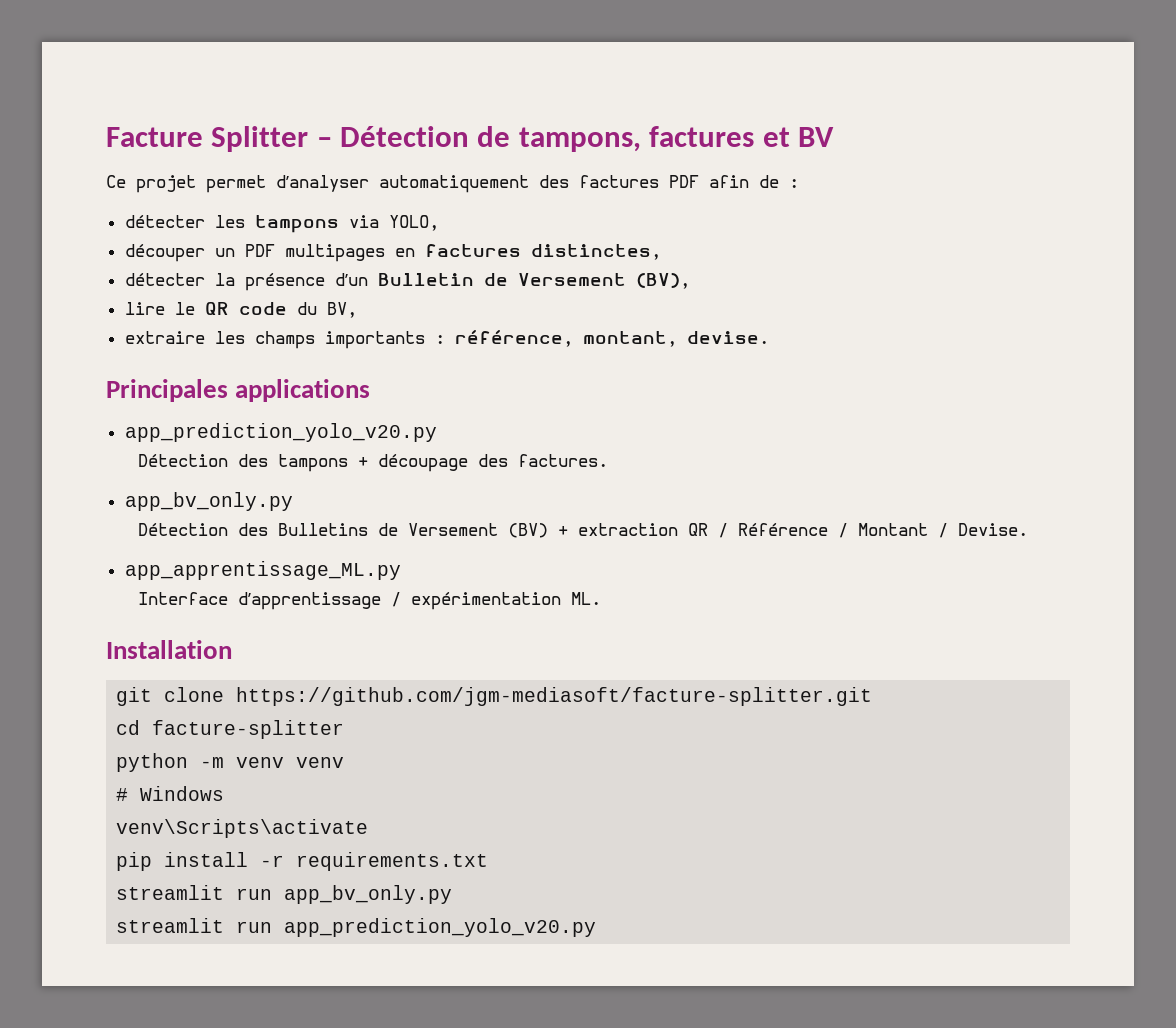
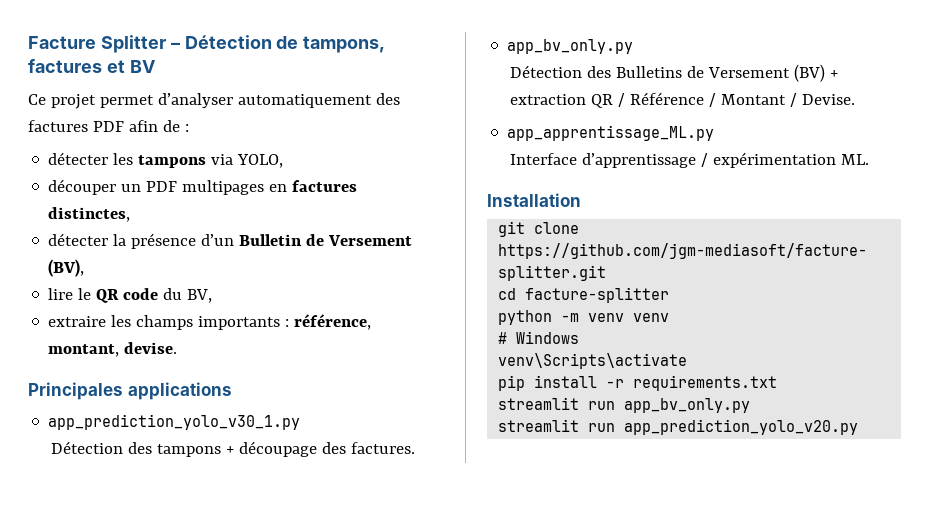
[124,423,437,442] app_prediction_yolo_v20.py -> [48,414,301,430] app_prediction_yolo_v30_1.py

